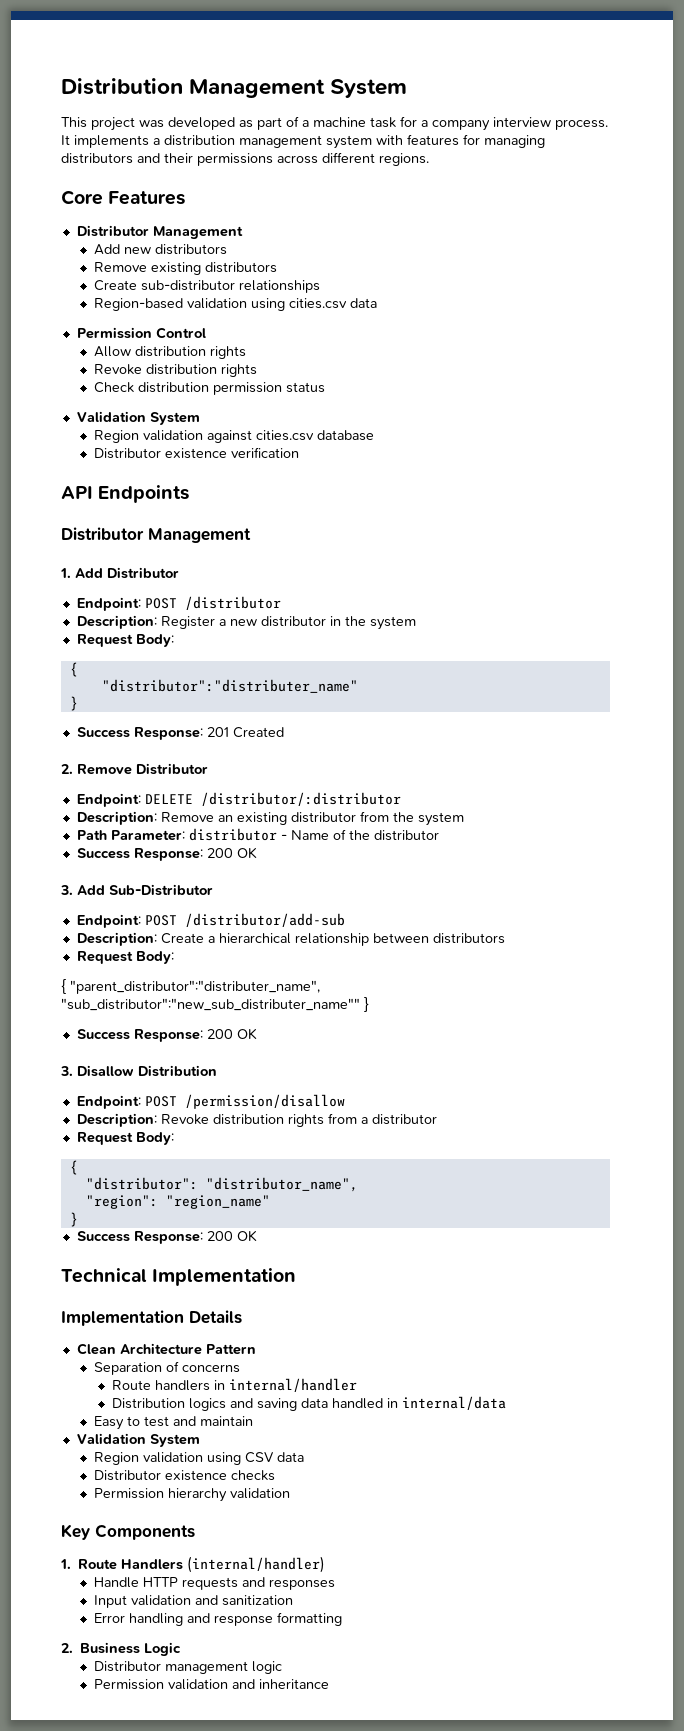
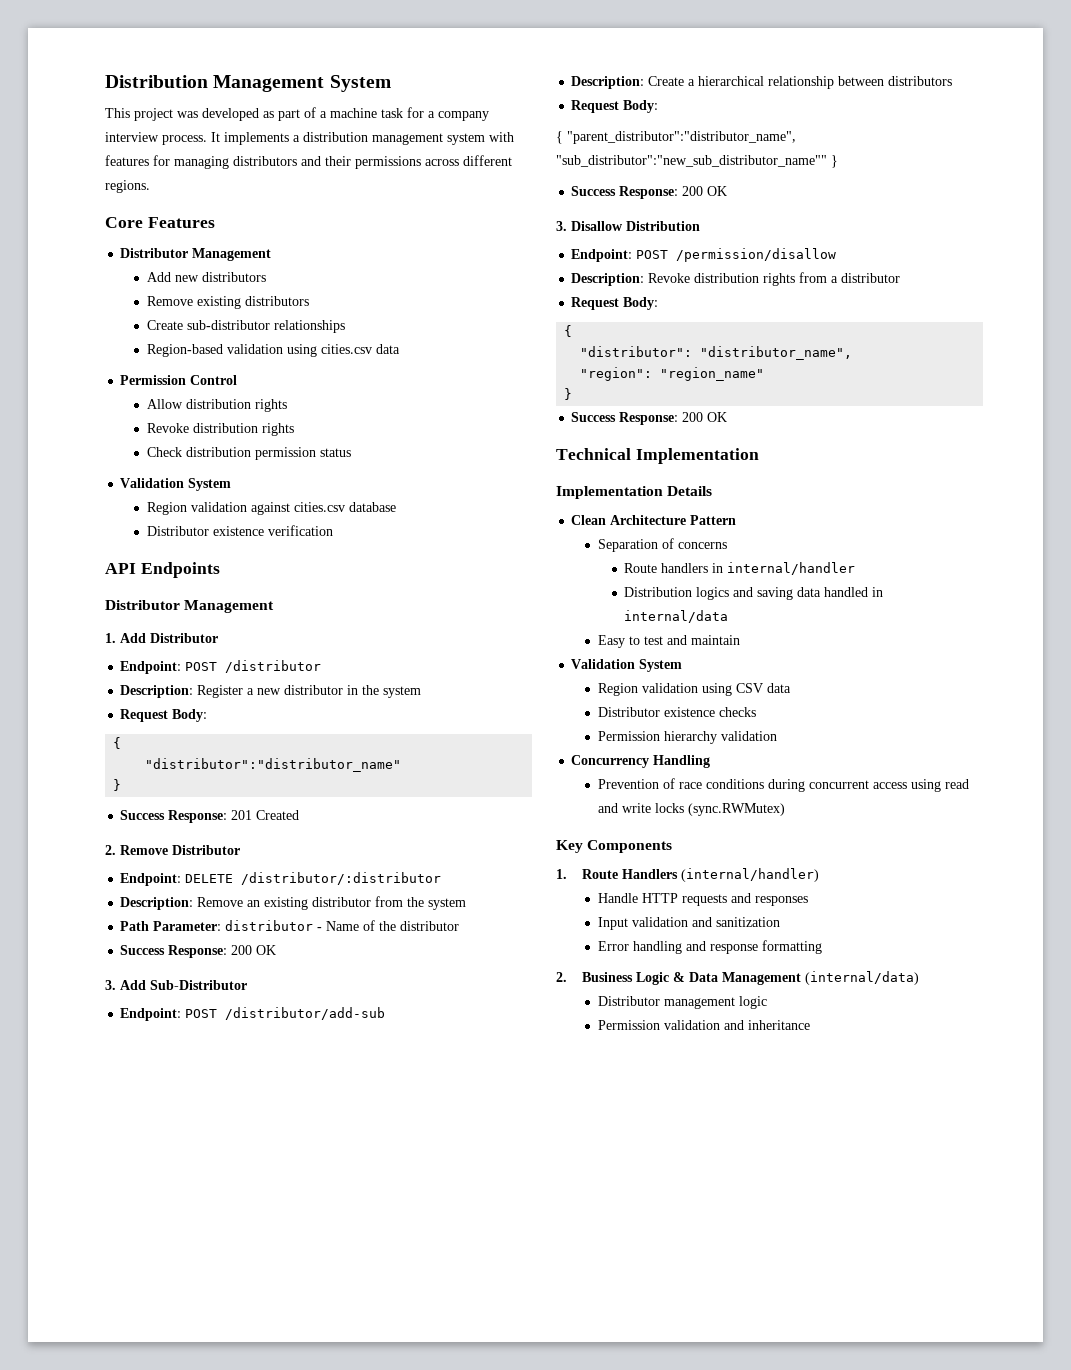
[101,679,358,693] "distributor":"distributer_name" -> [145,758,402,772] "distributor":"distributor_name"
[70,980,320,994] [61,998,360,1011] "parent_distributor":"distributer_name", "sub_distributor":"new_sub_distributer_name"" -> [567,131,796,144] [556,155,827,167] "parent_distributor":"distributor_name", "sub_distributor":"new_sub_distributor_name""
(291, 1493) none -> [571,755,711,768] [597,778,969,792] [597,803,785,816] // Concurrency Handling // Prevention of race conditions during concurrent access using read and write locks (sync.RWMutex)
(182, 1649) none -> [673,971,920,985] & Data Management (internal/data)

